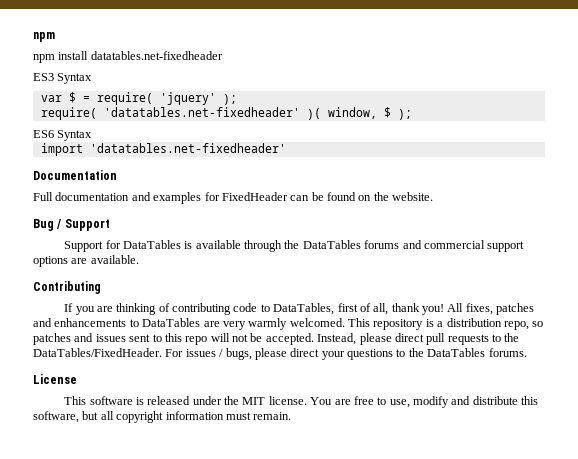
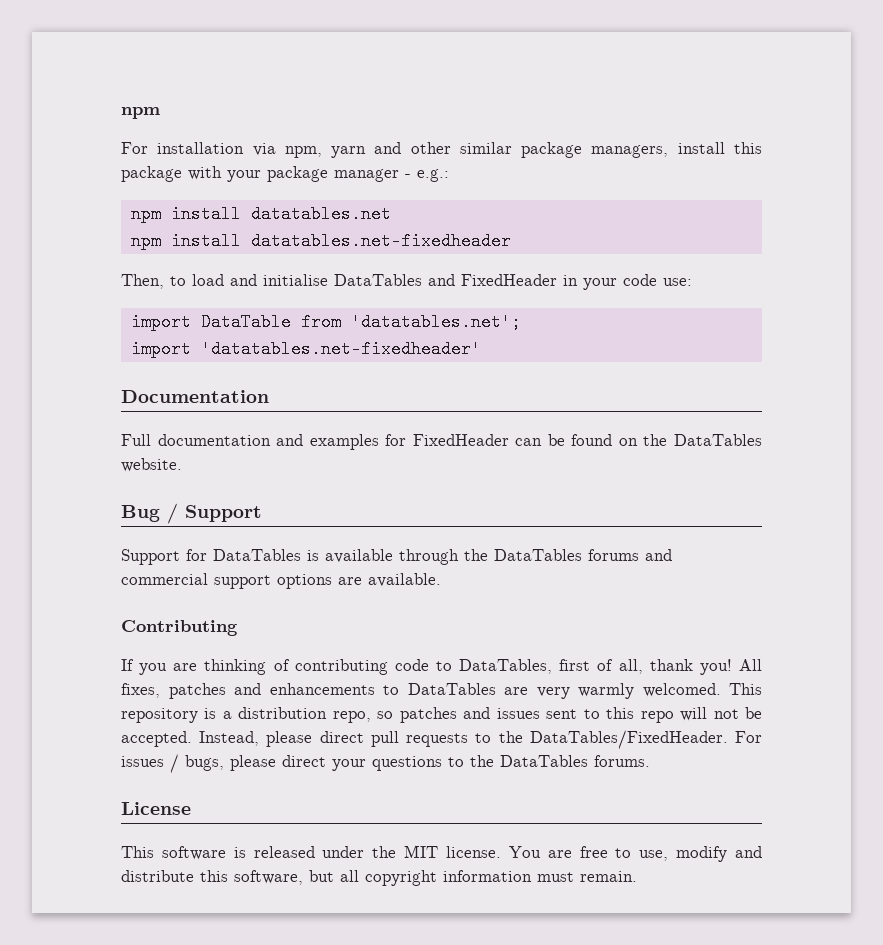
[33,51,223,63] [33,73,93,84] [40,92,237,105] [40,107,412,120] [33,130,93,141] npm install datatables.net-fixedheader // ES3 Syntax // var $ = require( 'jquery' ); // require( 'datatables.net-fixedheader' )( window, $ ); // ES6 Syntax -> [121,142,762,158] [121,166,449,182] [130,205,391,223] [130,232,511,250] [121,274,692,290] [130,313,521,331] For installation via npm, yarn and other similar package managers, install this package with your package manager - e.g.: // npm install datatables.net // npm install datatables.net-fixedheader // Then, to load and initialise DataTables and FixedHeader in your code use: // import DataTable from 'datatables.net';
(389, 196) none -> [674,434,762,446] DataTables

